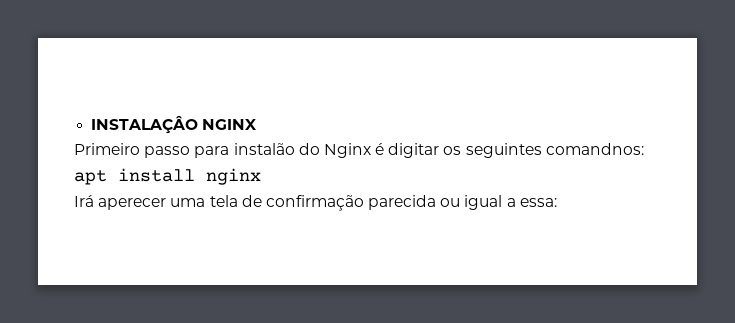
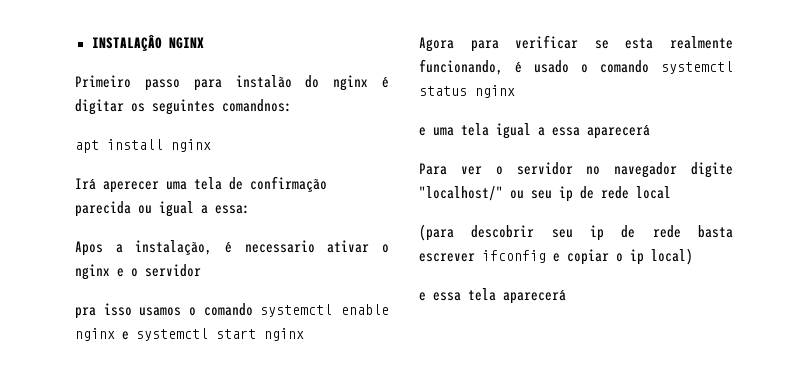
[323,143,371,158] Nginx -> [333,75,369,91] nginx
(557, 202) none -> [75,240,389,256] [75,264,201,280] [75,303,389,319] [75,328,304,341] [419,35,733,52] [419,59,733,75] [419,85,515,98] [419,123,650,139] [419,162,733,178] [419,186,671,202] [419,224,733,241] [419,248,693,265] [419,288,566,304] // Apos a instalação, é necessario ativar o nginx e o servidor // pra isso usamos o comando systemctl enable nginx e systemctl start nginx // Agora para verificar se esta realmente funcionando, é usado o comando systemctl status nginx // e uma tela igual a essa aparecerá // Para ver o servidor no navegador digite "localhost/" ou seu ip de rede local // (para descobrir seu ip de rede basta escrever ifconfig e copiar o ip local) // e essa tela aparecerá

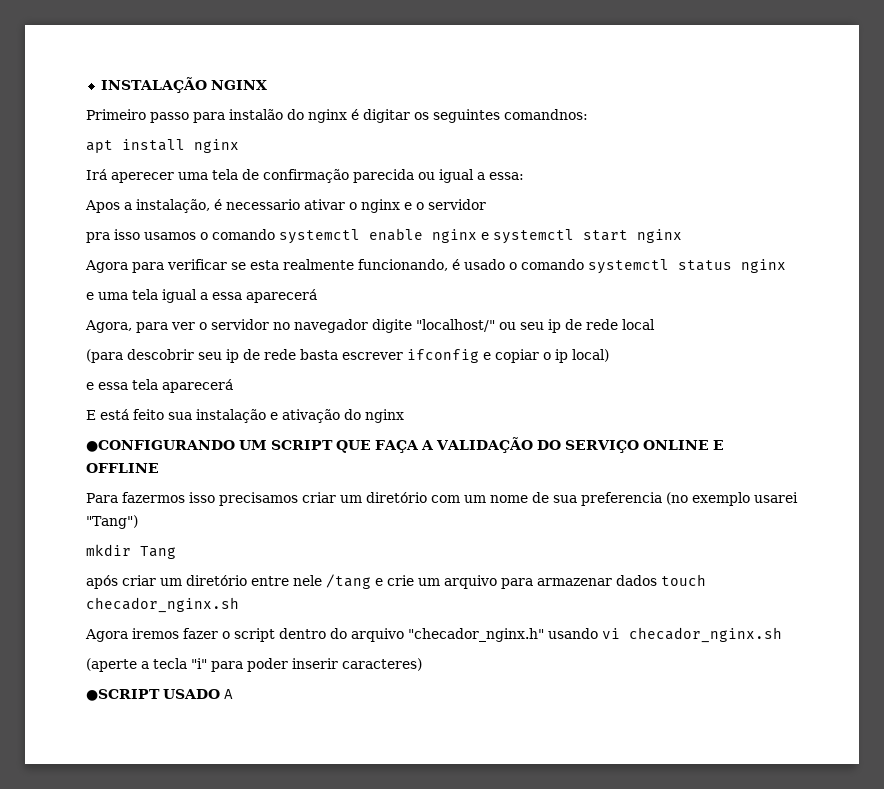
[91,34,162,51] INSTALAÇÂO -> [100,77,207,93] INSTALAÇÃO
[419,163,447,175] Para -> [85,320,168,333] Agora, para
(566, 297) none -> [86,409,404,423] [86,437,724,453] [86,463,159,473] [86,492,798,506] [86,515,138,529] [86,544,176,559] [86,574,706,589] [86,597,239,613] [85,627,782,643] [86,658,422,672] [86,689,233,701] // E está feito sua instalação e ativação do nginx // ●CONFIGURANDO UM SCRIPT QUE FAÇA A VALIDAÇÃO DO SERVIÇO ONLINE E OFFLINE // Para fazermos isso precisamos criar um diretório com um nome de sua preferencia (no exemplo usarei "Tang") // mkdir Tang // após criar um diretório entre nele /tang e crie um arquivo para armazenar dados touch checador_nginx.sh // Agora iremos fazer o script dentro do arquivo "checador_nginx.h" usando vi checador_nginx.sh // (aperte a tecla "i" para poder inserir caracteres) // ●SCRIPT USADO A

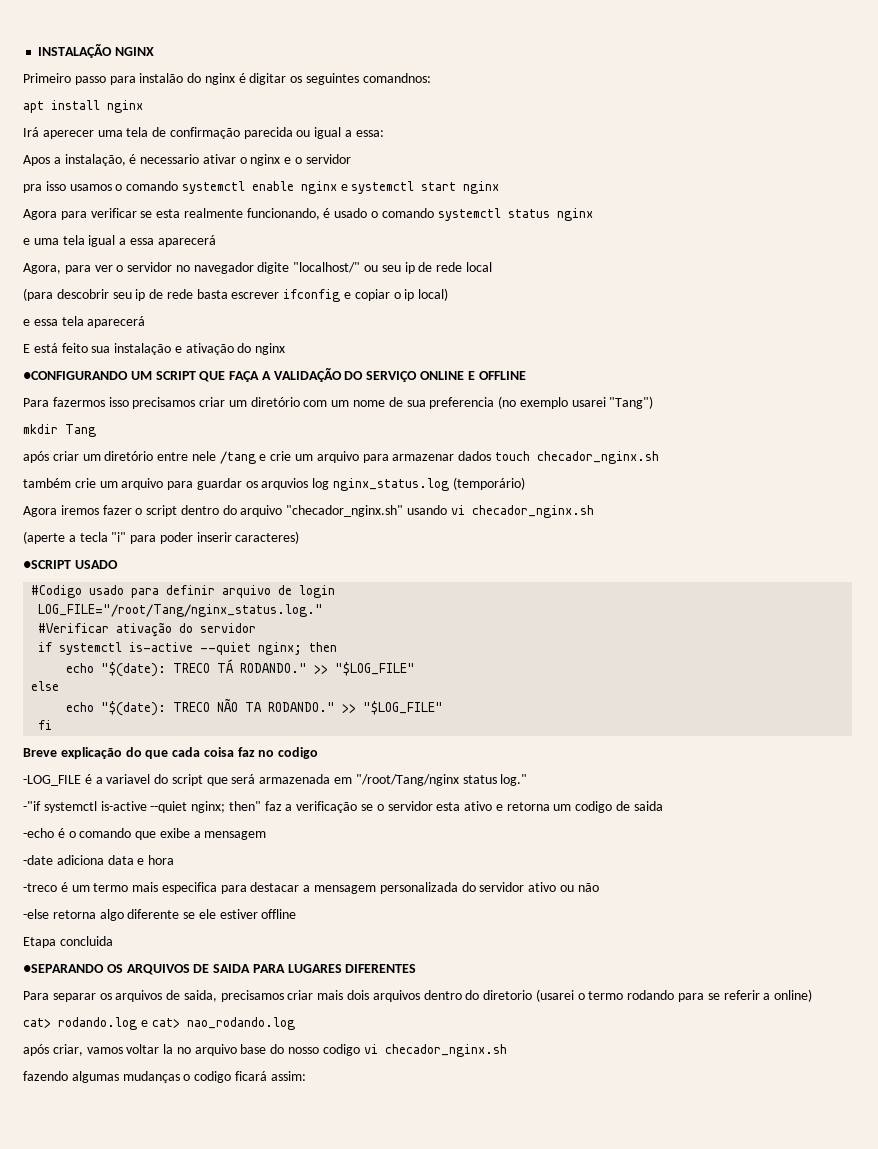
(239, 605) none -> [23,477,525,491] // também crie um arquivo para guardar os arquvios log nginx_status.log (temporário)
[408,628,544,642] "checador_nginx.h" -> [286,505,404,517] "checador_nginx.sh"
[224,689,233,699] A -> [31,585,336,598] [38,604,324,617] [38,622,257,637] [38,642,338,655] [66,659,416,677] [31,681,60,691] [66,698,444,716] [38,720,53,730] [23,747,319,759] [23,774,528,786] [23,801,663,813] [23,828,267,840] [23,855,175,865] [23,882,599,894] [23,909,297,921] [23,936,113,948] [23,964,417,975] [23,989,813,1002] [23,1017,295,1030] [23,1044,507,1057] [23,1071,306,1083] // #Codigo usado para definir arquivo de login // LOG_FILE="/root/Tang/nginx_status.log." // #Verificar ativação do servidor // if systemctl is-active --quiet nginx; then // echo "$(date): TRECO TÁ RODANDO." >> "$LOG_FILE" // else // echo "$(date): TRECO NÃO TA RODANDO." >> "$LOG_FILE" // fi // Breve explicação do que cada coisa faz no codigo // -LOG_FILE é a variavel do script que será armazenada em "/root/Tang/nginx status log." // -"if systemctl is-active --quiet nginx; then" faz a verificação se o servidor esta ativo e retorna um codigo de saida // -echo é o comando que exibe a mensagem // -date adiciona data e hora // -treco é um termo mais especifica para destacar a mensagem personalizada do servidor ativo ou não // -else retorna algo diferente se ele estiver offline // Etapa concluida // ●SEPARANDO OS ARQUIVOS DE SAIDA PARA LUGARES DIFERENTES // Para separar os arquivos de saida, precisamos criar mais dois arquivos dentro do diretorio (usarei o termo rodando para se referir a online) // cat> rodando.log e cat> nao_rodando.log // após criar, vamos voltar la no arquivo base do nosso codigo vi checador_nginx.sh // fazendo algumas mudanças o codigo ficará assim:

